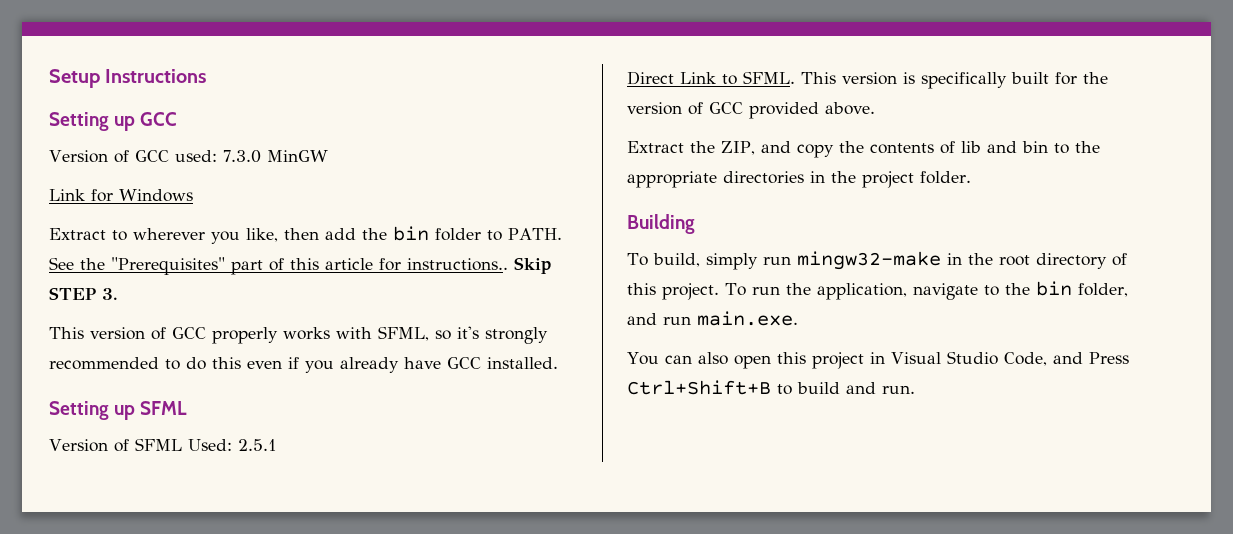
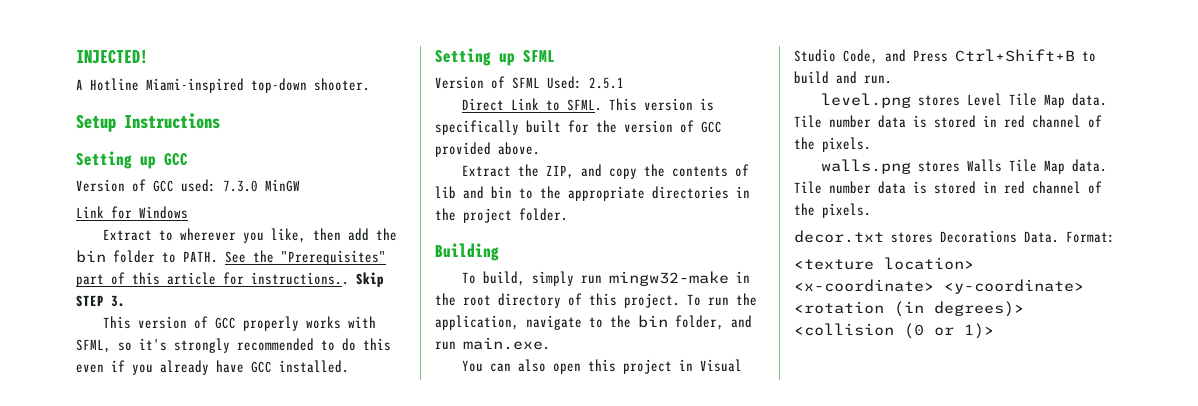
(49, 78) none -> [76,49,148,64] [76,78,370,93] INJECTED! // A Hotline Miami-inspired top-down shooter. //
(915, 389) none -> [820,93,1107,108] [794,115,1102,128] [794,137,871,152] [820,159,1107,174] [794,181,1102,194] [794,203,871,218] [794,230,1115,243] [794,257,974,270] [794,279,1084,294] [794,301,1024,317] [794,323,994,339] // level.png stores Level Tile Map data. Tile number data is stored in red channel of the pixels. // walls.png stores Walls Tile Map data. Tile number data is stored in red channel of the pixels. // decor.txt stores Decorations Data. Format: // <texture location> <x-coordinate> <y-coordinate> <rotation (in degrees)> <collision (0 or 1)>

